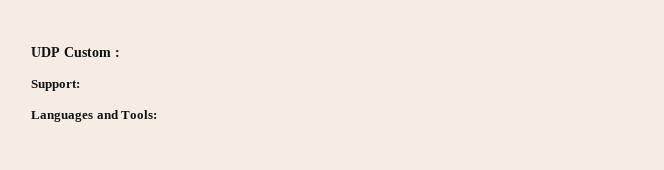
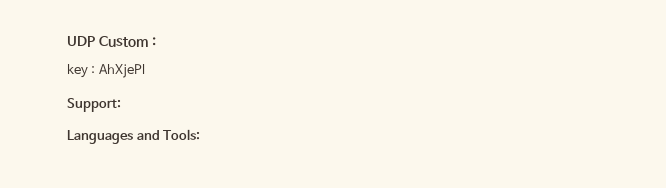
(120, 53) none -> [67,64,145,78] // key : AhXjePl

